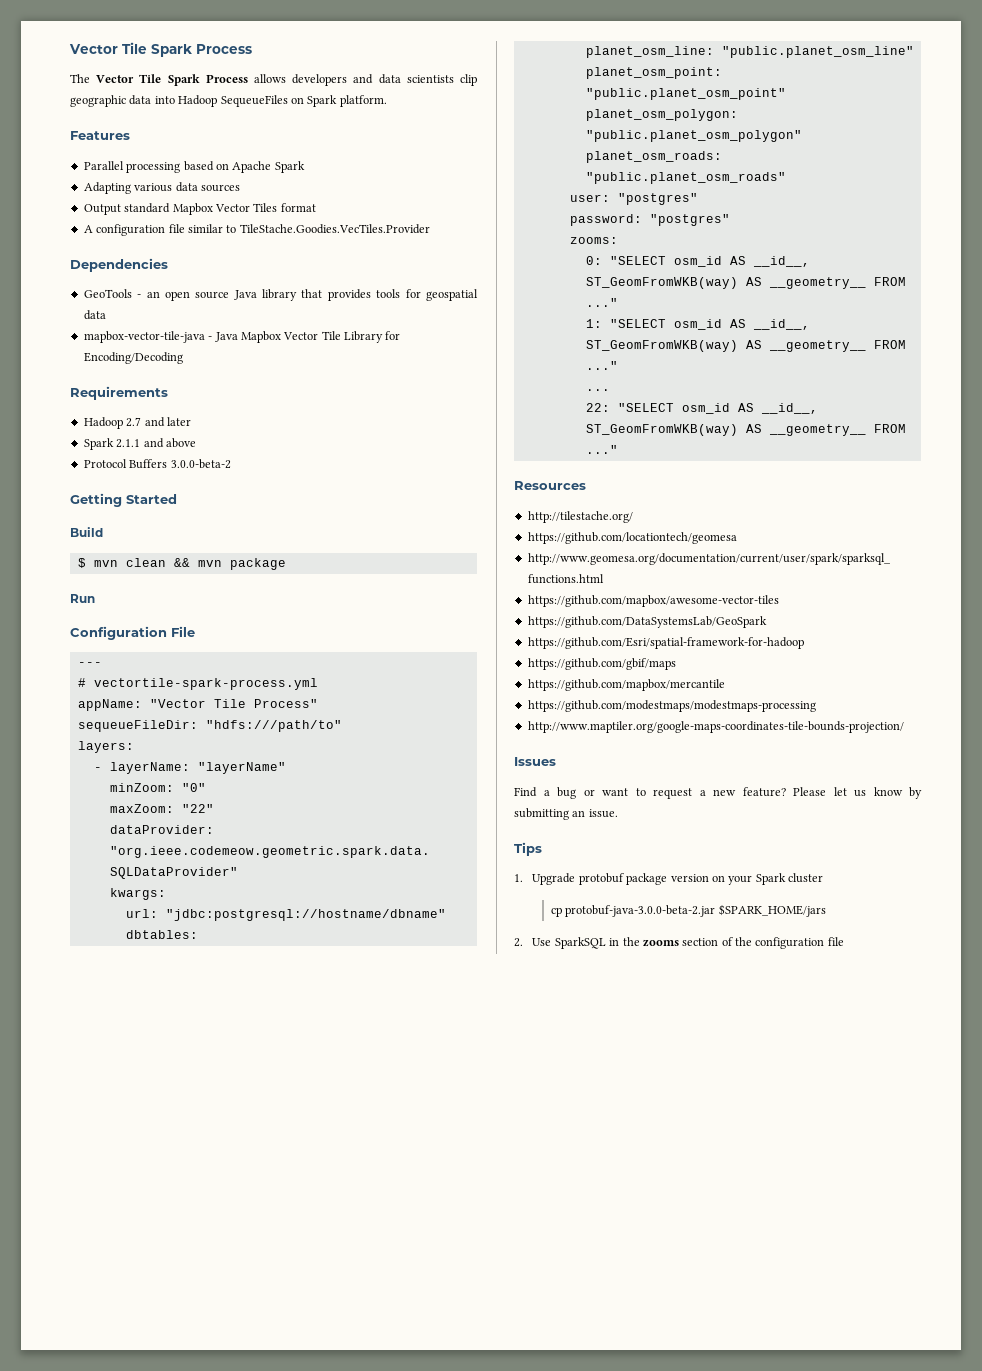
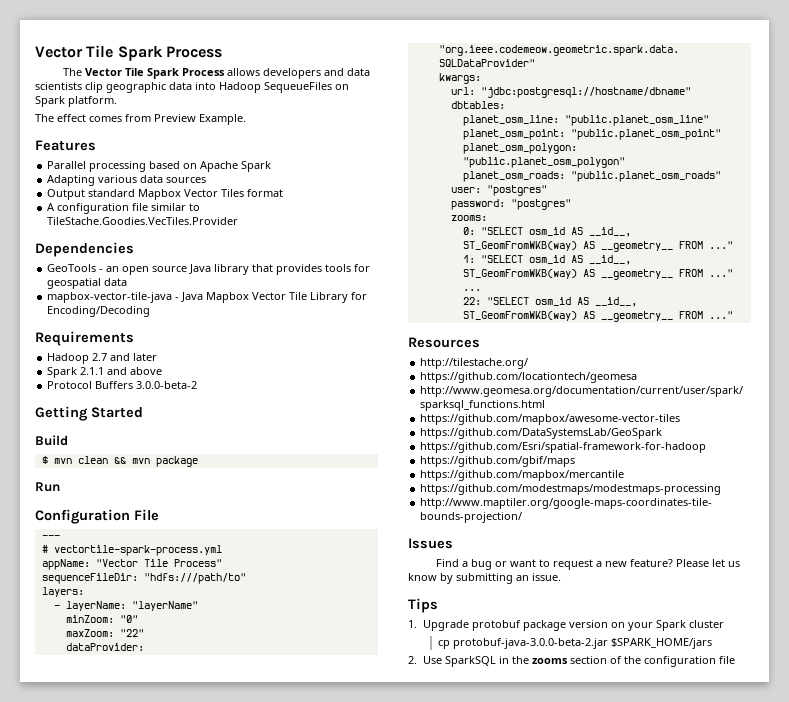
(387, 101) none -> [35,114,246,125] // The effect comes from Preview Example.
[77,720,198,732] sequeueFileDir: -> [41,573,138,584] sequenceFileDir:

